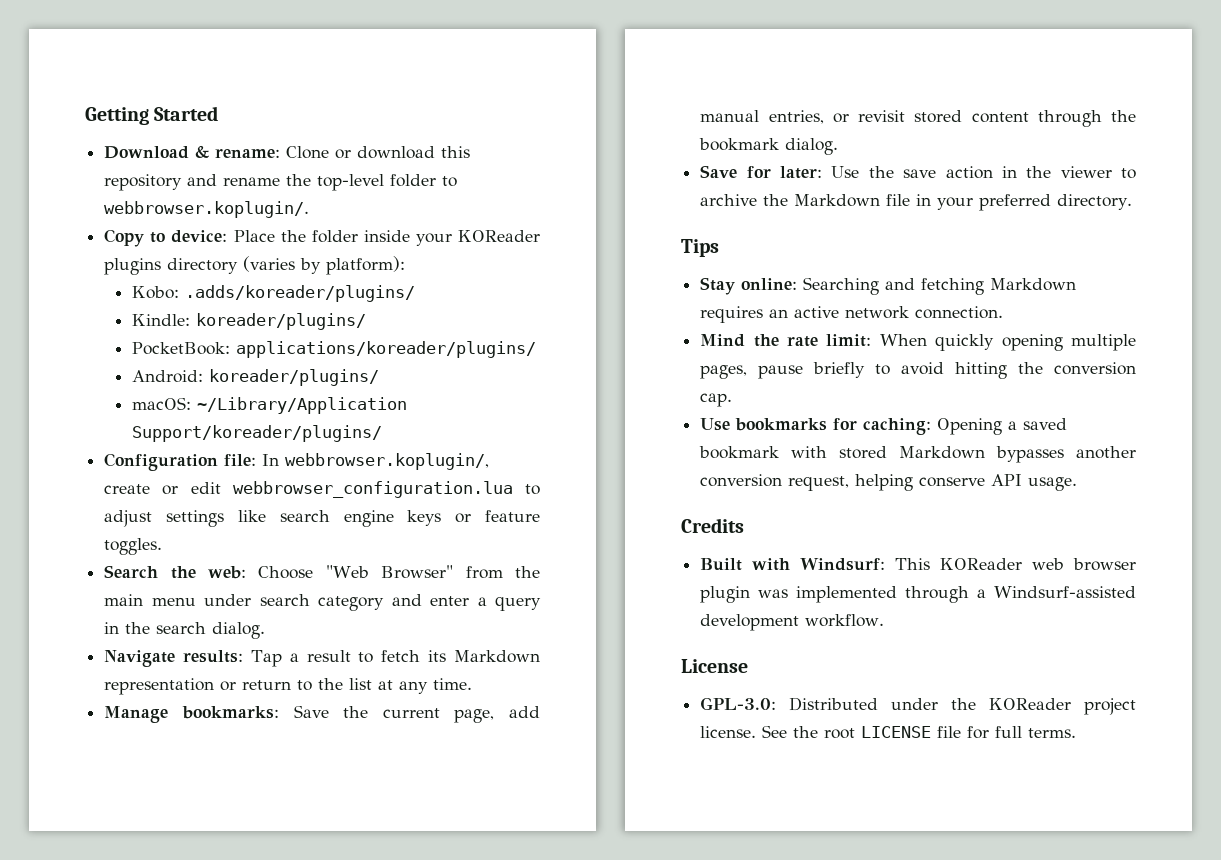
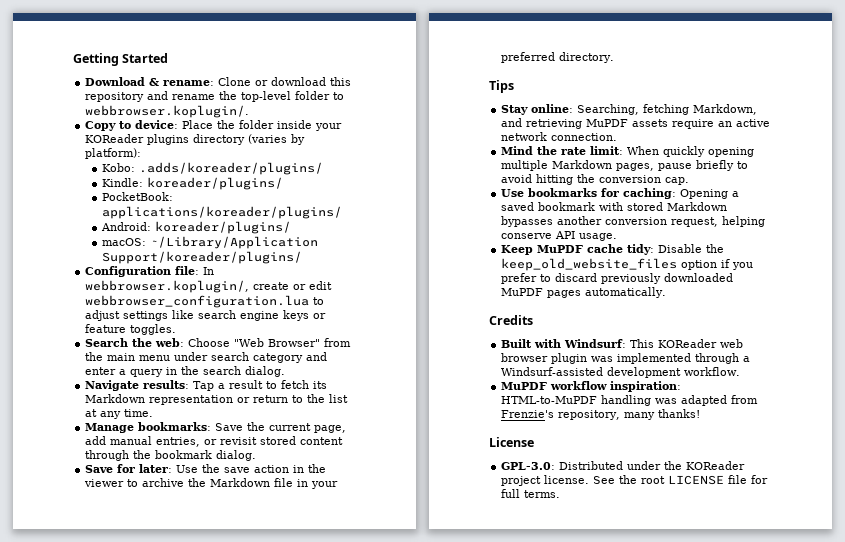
[803,277,1077,295] [700,306,764,323] Searching and fetching Markdown requires -> [577,104,758,115] [501,118,715,129] Searching, fetching Markdown, and retrieving MuPDF assets require
(1136, 342) none -> [552,160,613,169] Markdown
(1078, 484) none -> [501,244,725,255] [501,258,754,271] [501,273,734,284] [501,287,667,298] // Keep MuPDF cache tidy: Disable the keep_old_website_files option if you prefer to discard previously downloaded MuPDF pages automatically.
(885, 620) none -> [501,381,682,392] [501,395,759,406] [501,409,701,420] // MuPDF workflow inspiration: HTML-to-MuPDF handling was adapted from Frenzie's repository, many thanks!

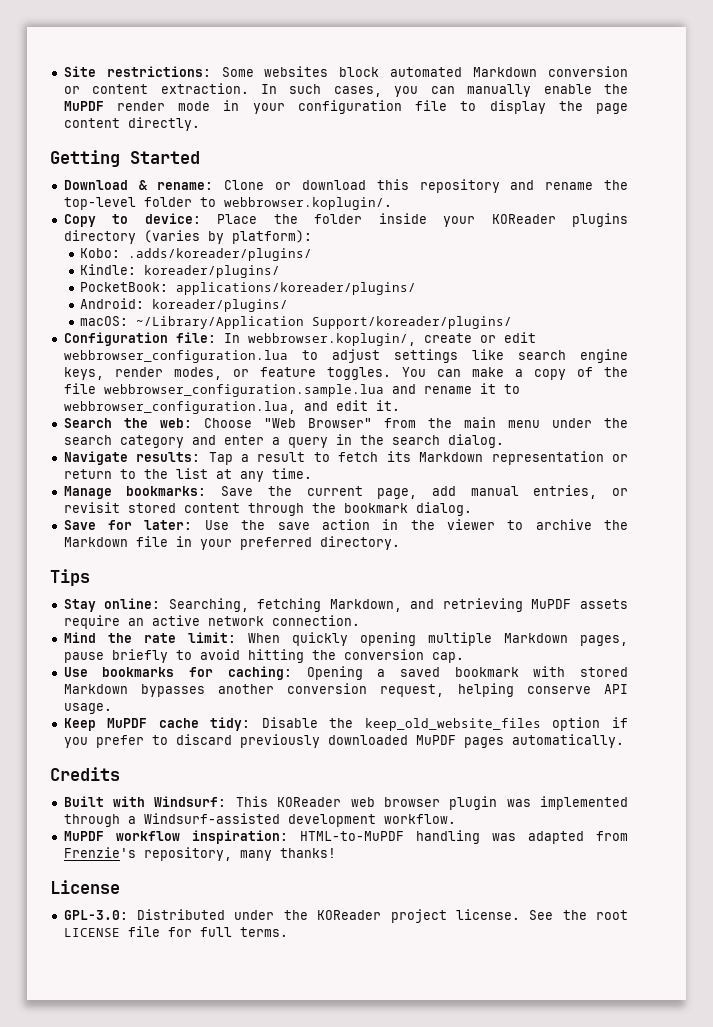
(73, 59) none -> [63,66,629,77] [63,83,628,97] [63,100,629,114] [63,117,200,131] Site restrictions: Some websites block automated Markdown conversion or content extraction. In such cases, you can manually enable the MuPDF render mode in your configuration file to display the page content directly. //
[283,310,310,321] keys -> [63,367,222,380] keys, render modes,
(177, 329) none -> [401,367,628,380] [63,383,520,397] [63,400,400,414] You can make a copy of the file webbrowser_configuration.sample.lua and rename it to webbrowser_configuration.lua, and edit it.
(209, 356) none -> [603,418,628,428] the

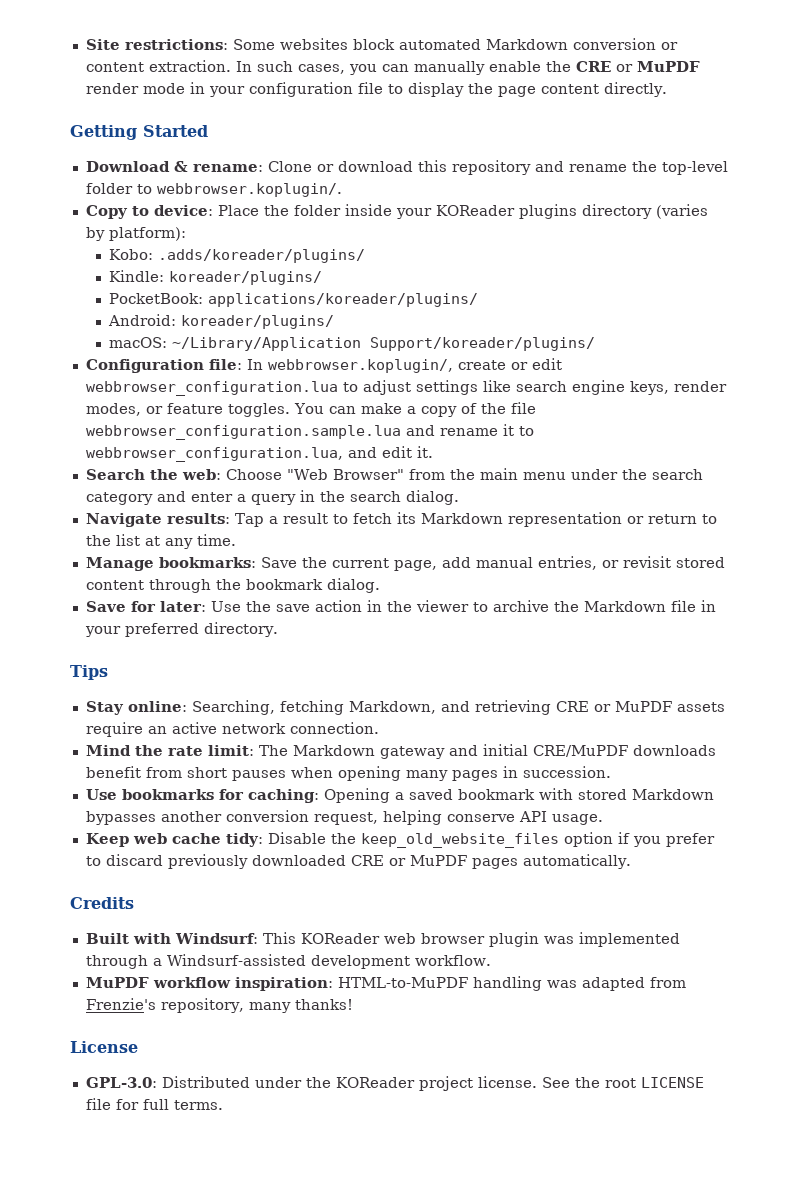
(628, 89) none -> [575,61,633,72] CRE or
(523, 605) none -> [555,701,611,712] CRE or
[247,632,628,646] [63,649,464,663] When quickly opening multiple Markdown pages, pause briefly to avoid hitting the conversion cap. -> [258,744,716,759] [85,766,611,781] The Markdown gateway and initial CRE/MuPDF downloads benefit from short pauses when opening many pages in succession.
[107,718,148,728] MuPDF -> [132,833,167,844] web
(408, 740) none -> [350,855,406,866] CRE or

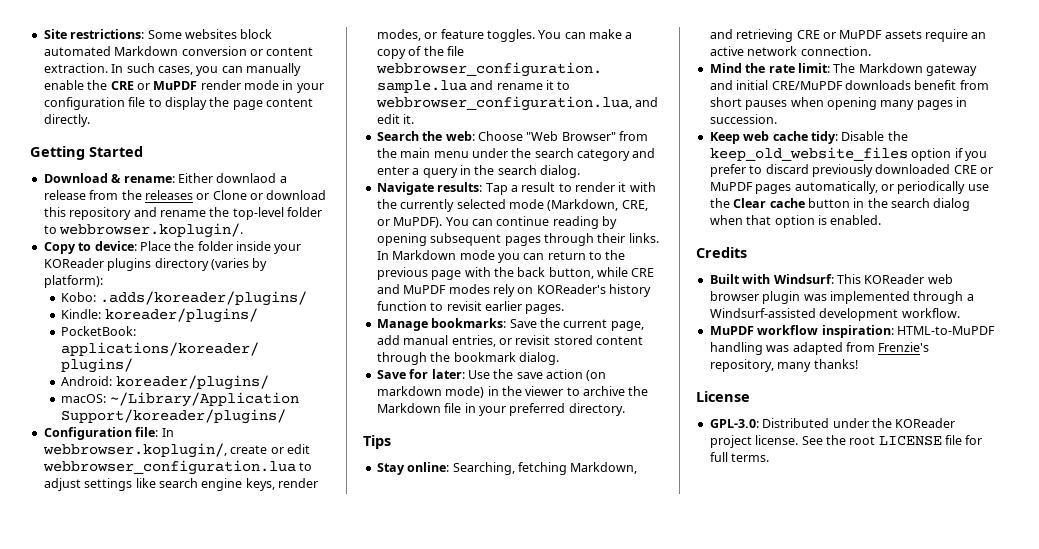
(263, 168) none -> [177,173,287,183] [43,190,210,200] Either downlaod a release from the releases or
[352,512,717,527] [85,534,236,549] fetch its Markdown representation or return to the list at any time. -> [575,182,656,192] [376,199,648,212] [376,216,617,229] [376,233,659,246] [376,250,626,263] [376,267,655,280] [376,284,651,297] [376,301,565,314] render it with the currently selected mode (Markdown, CRE, or MuPDF). You can continue reading by opening subsequent pages through their links. In Markdown mode you can return to the previous page with the back button, while CRE and MuPDF modes rely on KOReader's history function to revisit earlier pages.
(362, 606) none -> [586,370,607,381] [376,386,485,398] (on markdown mode)
[85,788,714,803] [85,810,603,825] // Use bookmarks for caching: Opening a saved bookmark with stored Markdown bypasses another conversion request, helping conserve API usage. -> (777, 119) none
[522,854,631,869] automatically. -> [794,181,989,194] [709,198,971,211] [709,215,882,228] automatically, or periodically use the Clear cache button in the search dialog when that option is enabled.

